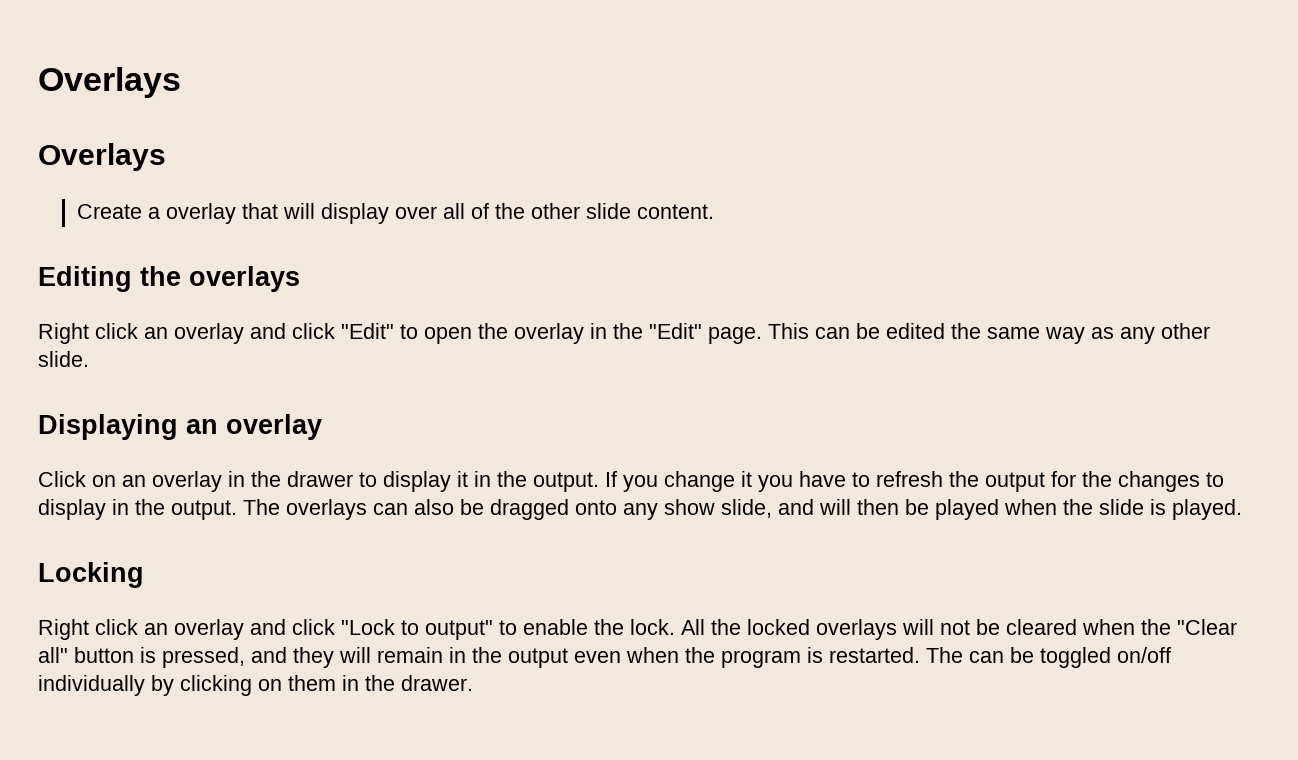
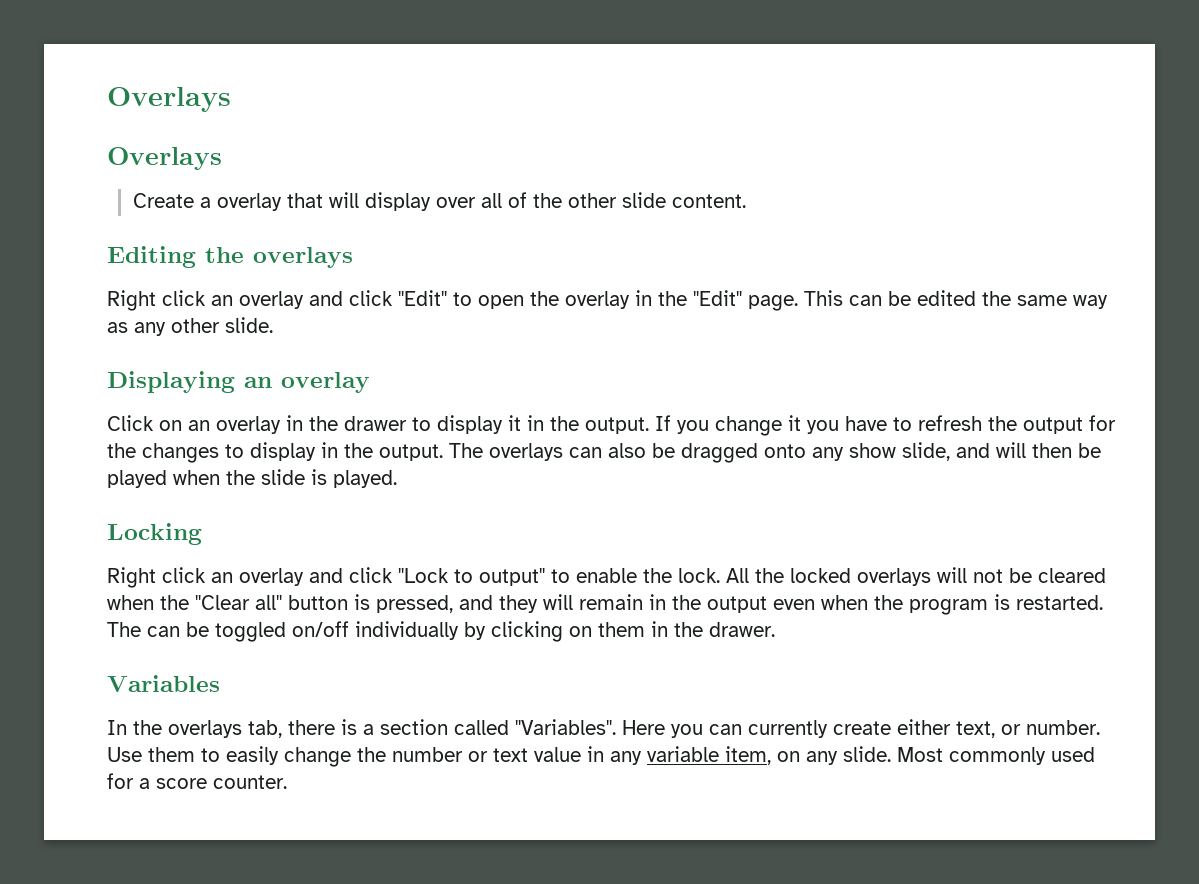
(473, 683) none -> [107,675,220,692] [107,719,1100,738] [107,746,1095,767] [107,773,287,789] // Variables // In the overlays tab, there is a section called "Variables". Here you can currently create either text, or number. Use them to easily change the number or text value in any variable item, on any slide. Most commonly used for a score counter.

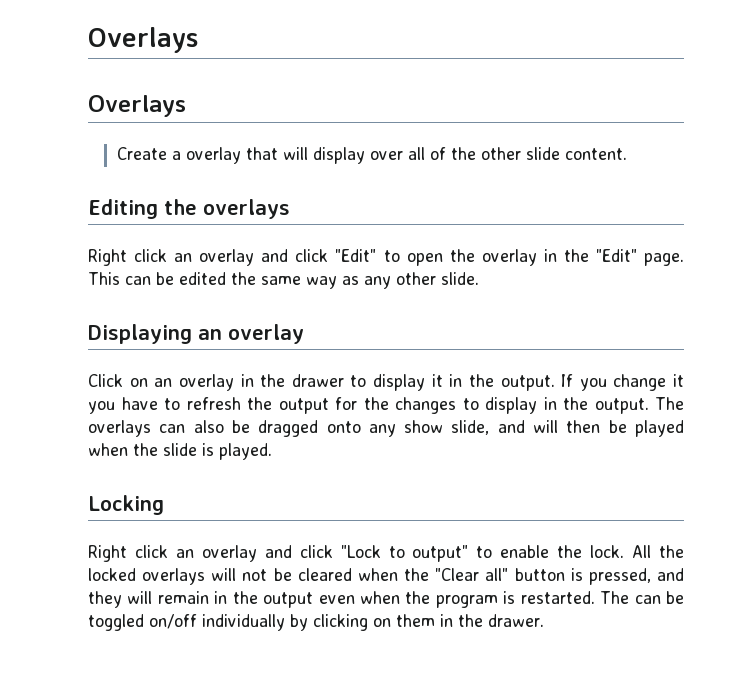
[107,675,220,692] [107,719,1100,738] [107,746,1095,767] [107,773,287,789] // Variables // In the overlays tab, there is a section called "Variables". Here you can currently create either text, or number. Use them to easily change the number or text value in any variable item, on any slide. Most commonly used for a score counter. -> (544, 620) none

